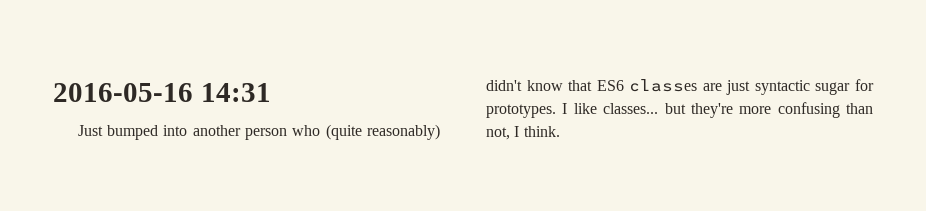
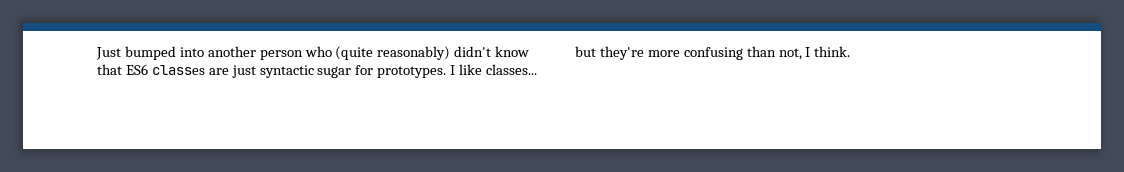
[53,83,271,102] 2016-05-16 14:31 // -> (96, 53) none

